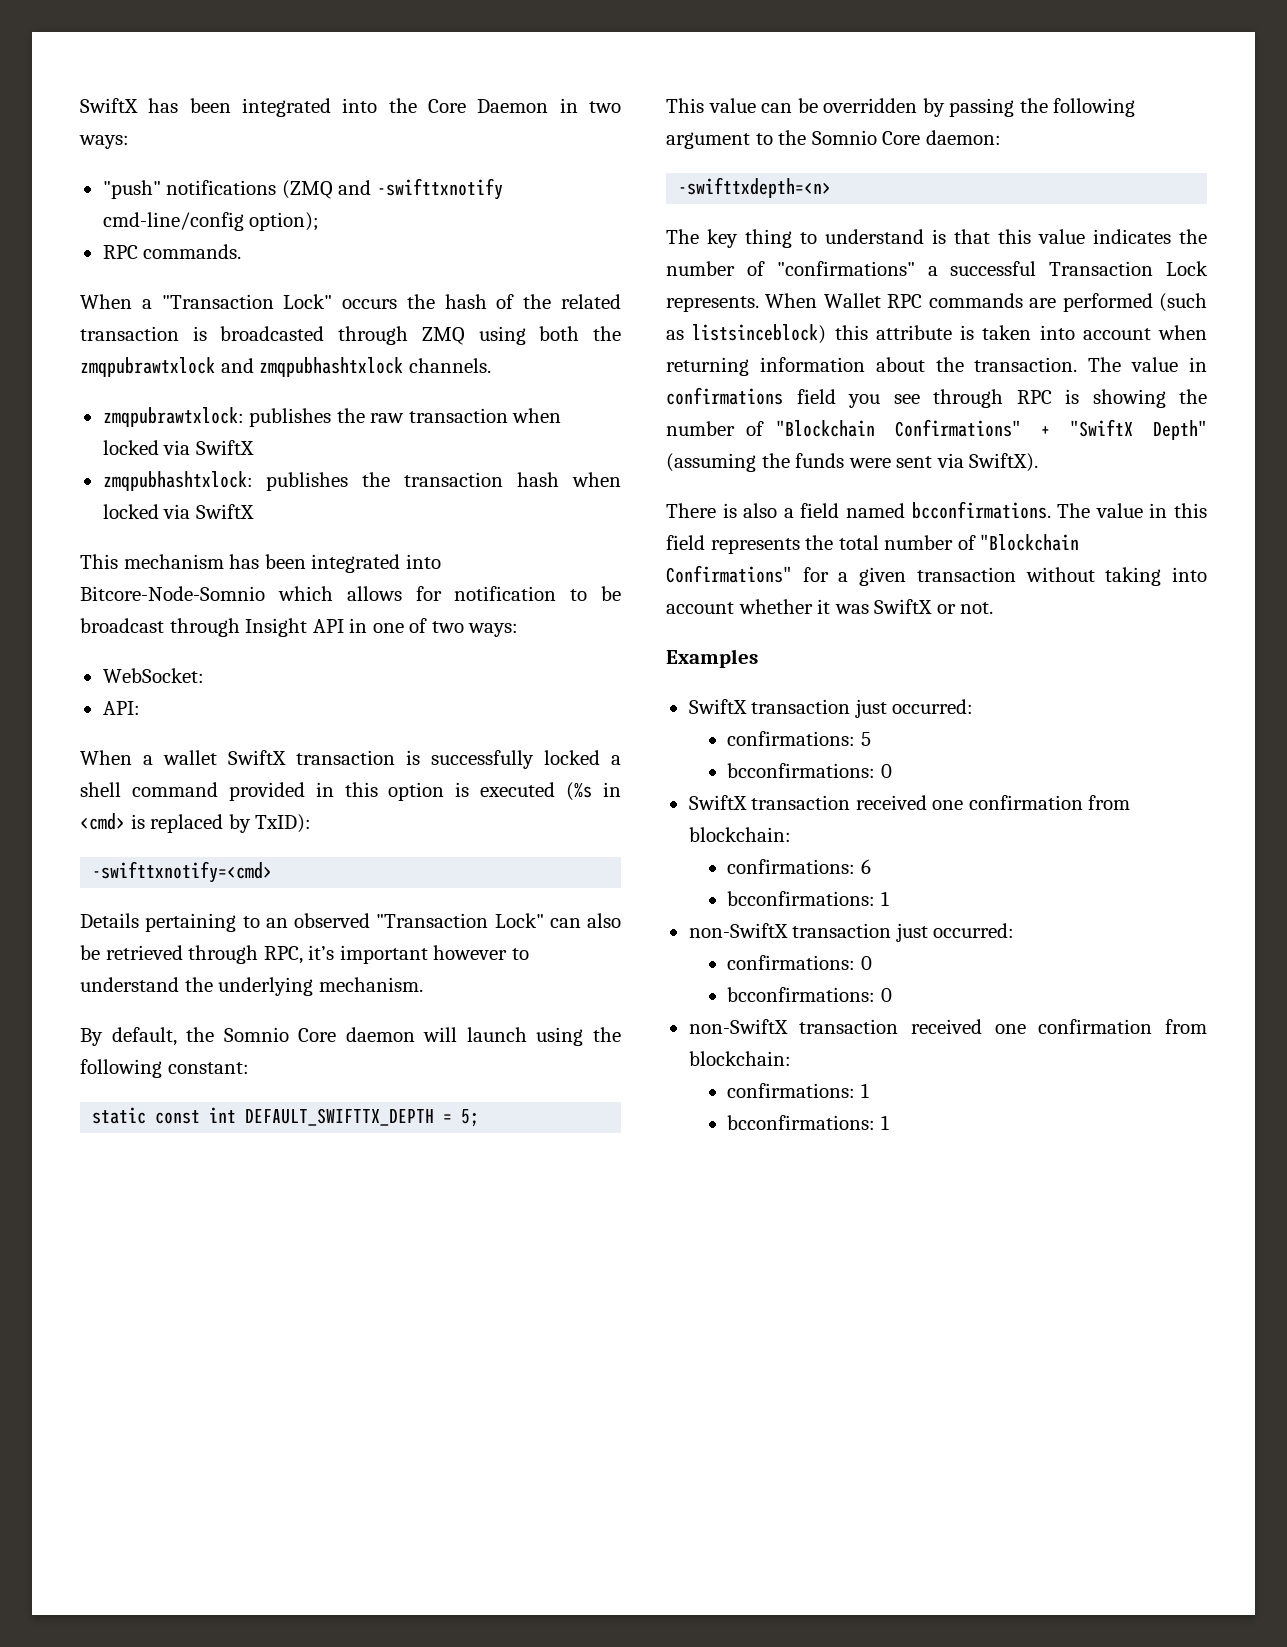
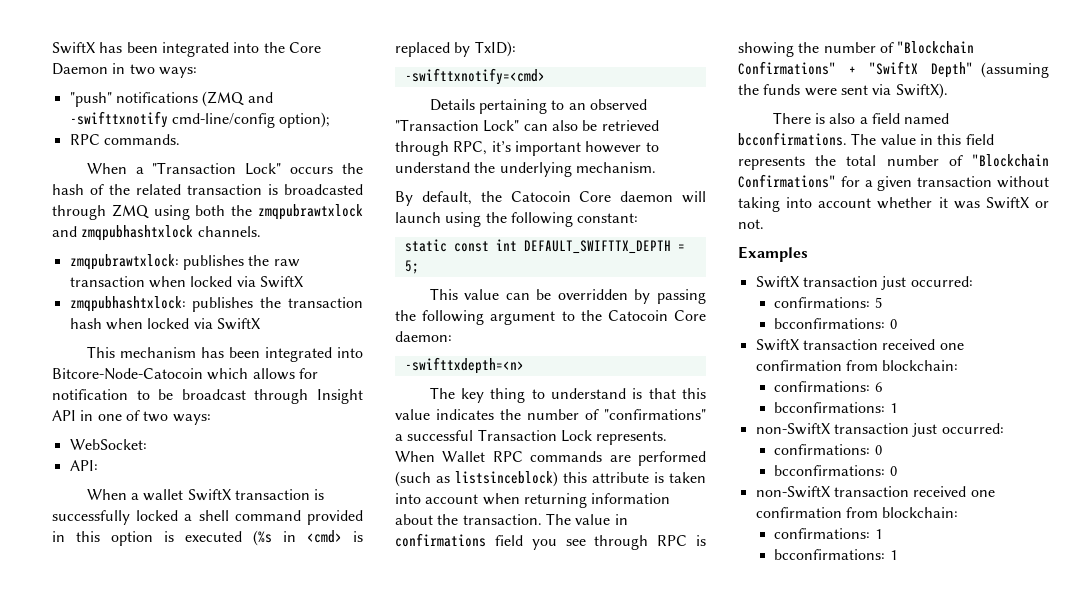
[80,586,265,601] Bitcore-Node-Somnio -> [52,368,203,380] Bitcore-Node-Catocoin
[223,1027,289,1042] Somnio -> [510,191,571,202] Catocoin
[811,130,877,145] Somnio -> [607,310,668,321] Catocoin

